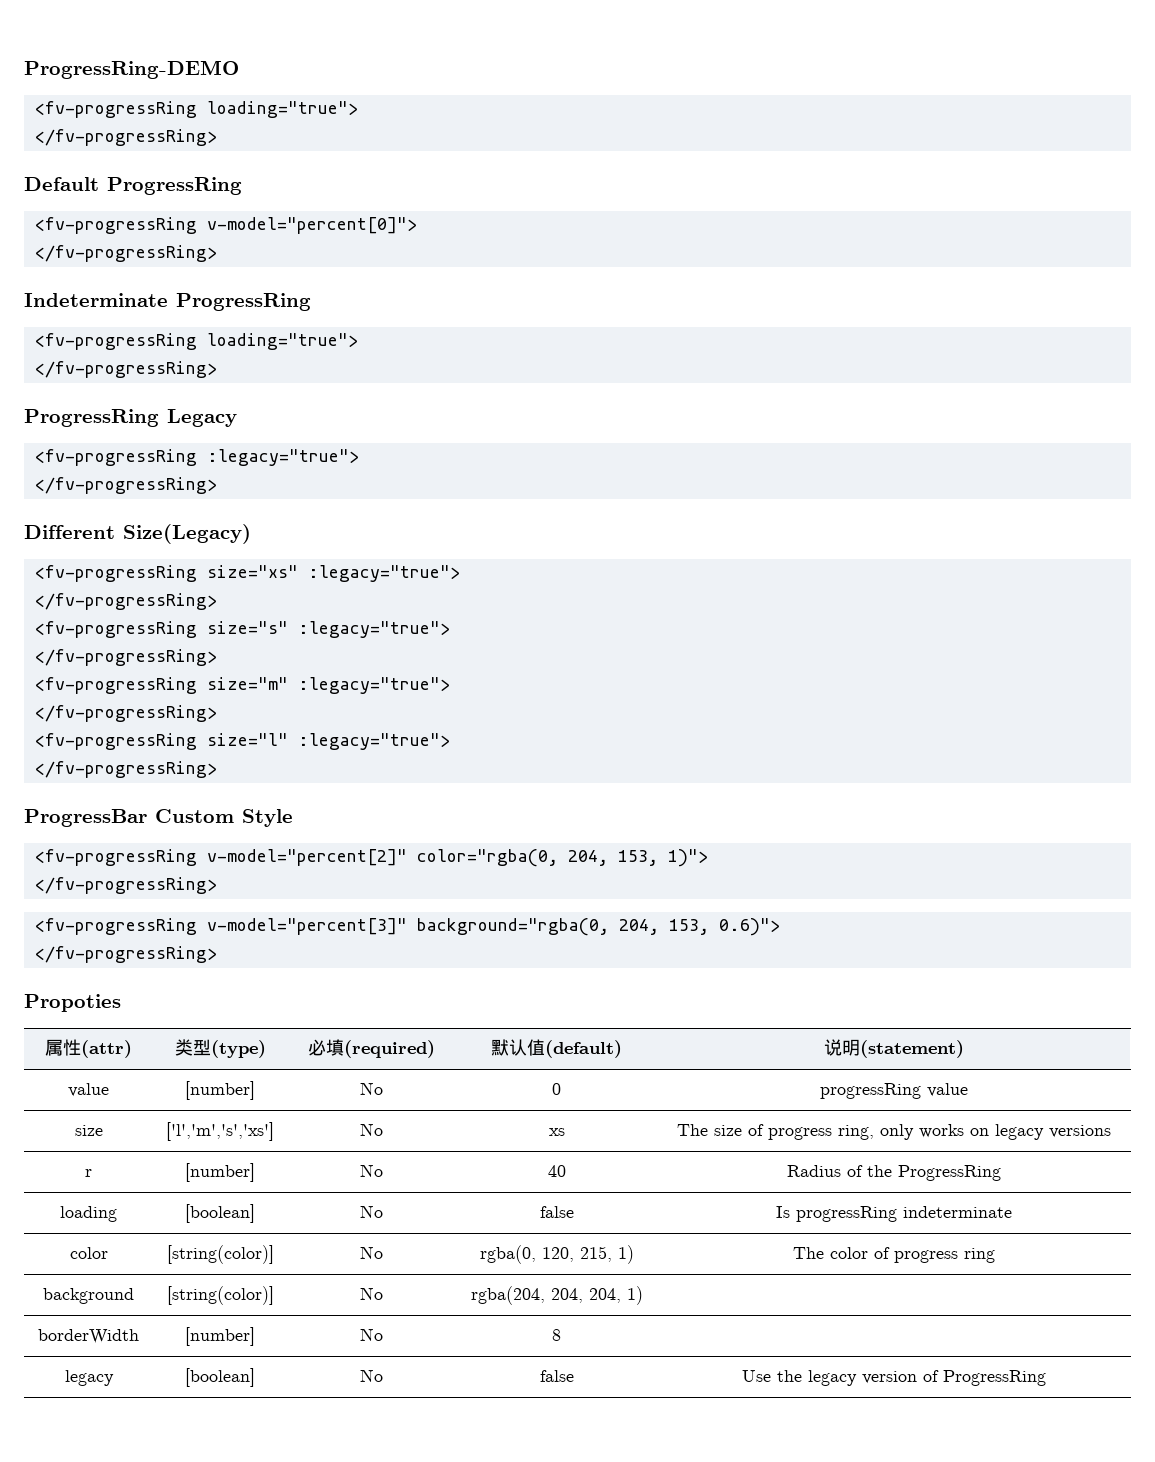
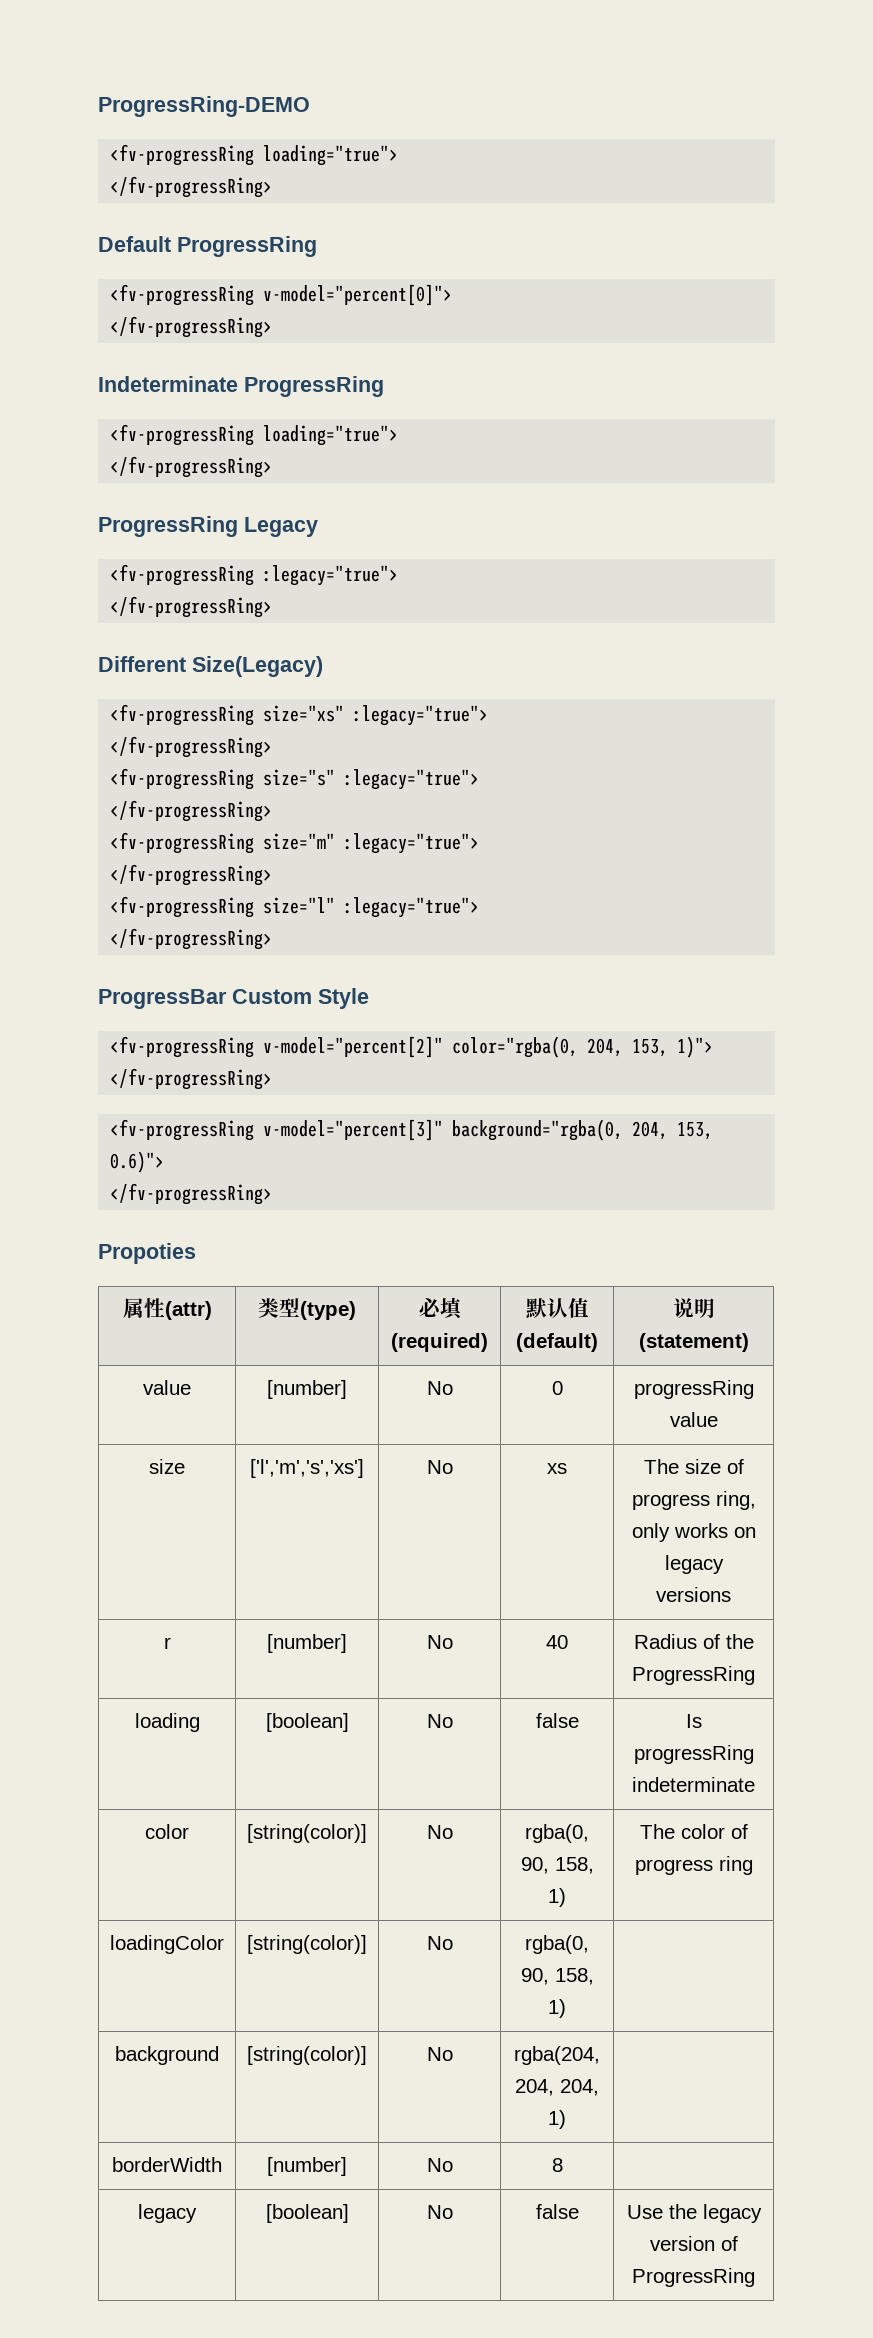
[541,1246,612,1262] 120, 215, -> [520,1857,594,1874] 90, 158,
(995, 1255) none -> [110,1935,224,1954] [247,1935,367,1954] [426,1936,453,1950] [525,1935,589,1954] [520,1968,594,1985] [548,1999,566,2018] // loadingColor | [string(color)] | No | rgba(0, 90, 158, 1) |

